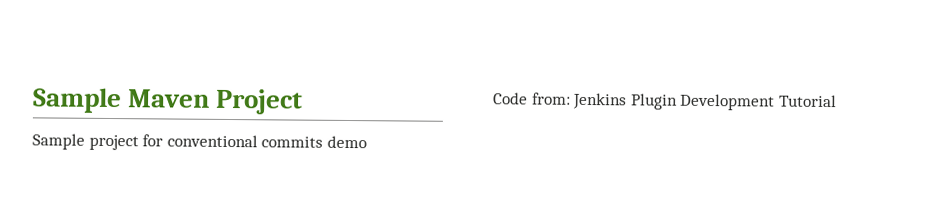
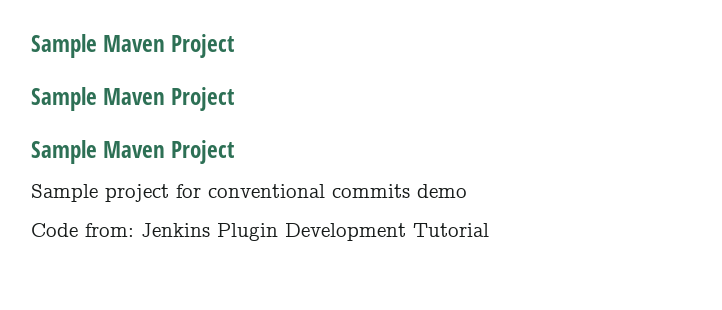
[32,87,304,115] Sample Maven Project -> [31,34,235,58] [31,87,235,111] [31,140,235,164] Sample Maven Project // Sample Maven Project // Sample Maven Project

